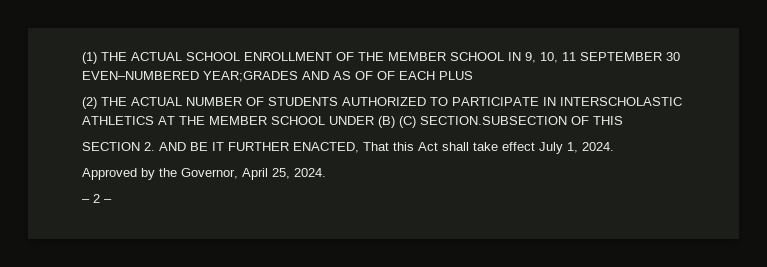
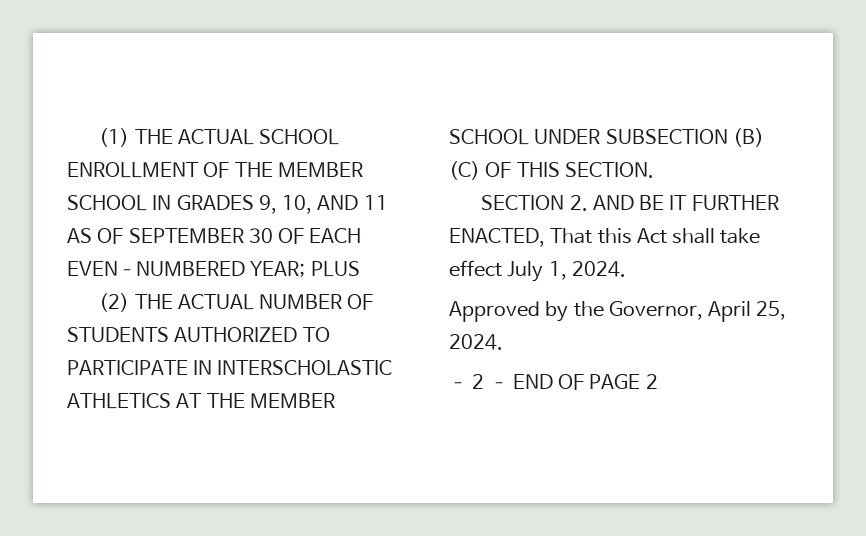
(521, 56) none -> [176,195,254,210] GRADES
[562,52,680,61] [82,71,435,82] 11 SEPTEMBER 30 EVEN–NUMBERED YEAR;GRADES AND AS OF OF EACH -> [317,195,388,210] [67,228,362,244] [67,261,306,277] AND 11 AS OF SEPTEMBER 30 OF EACH EVEN–NUMBERED YEAR;
(374, 120) none -> [605,129,728,144] SUBSECTION
[420,116,567,125] SECTION.SUBSECTION -> (480, 170) none
(623, 120) none -> [564,162,654,178] SECTION.
(112, 201) none -> [512,374,658,390] END OF PAGE 2

